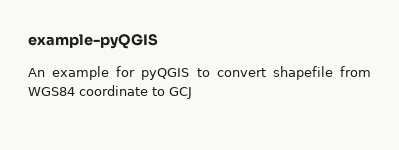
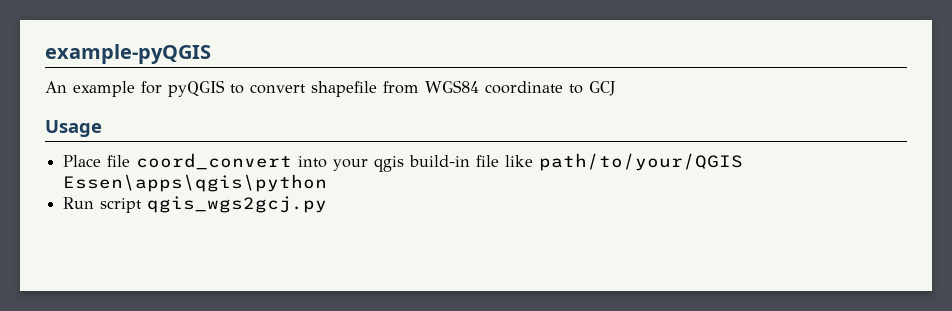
(192, 93) none -> [45,120,102,137] [63,153,744,172] [63,174,328,192] [63,196,328,213] // Usage // Place file coord_convert into your qgis build-in file like path/to/your/QGIS Essen\apps\qgis\python // Run script qgis_wgs2gcj.py

